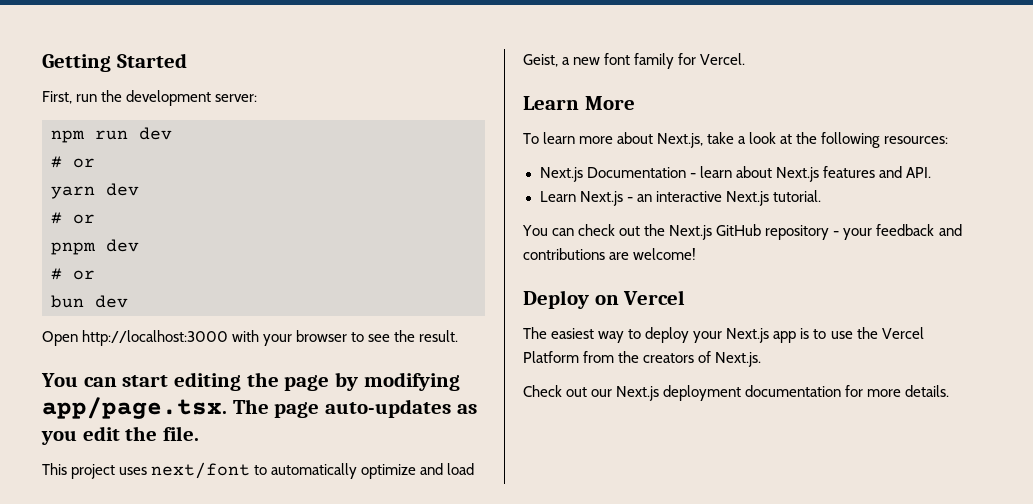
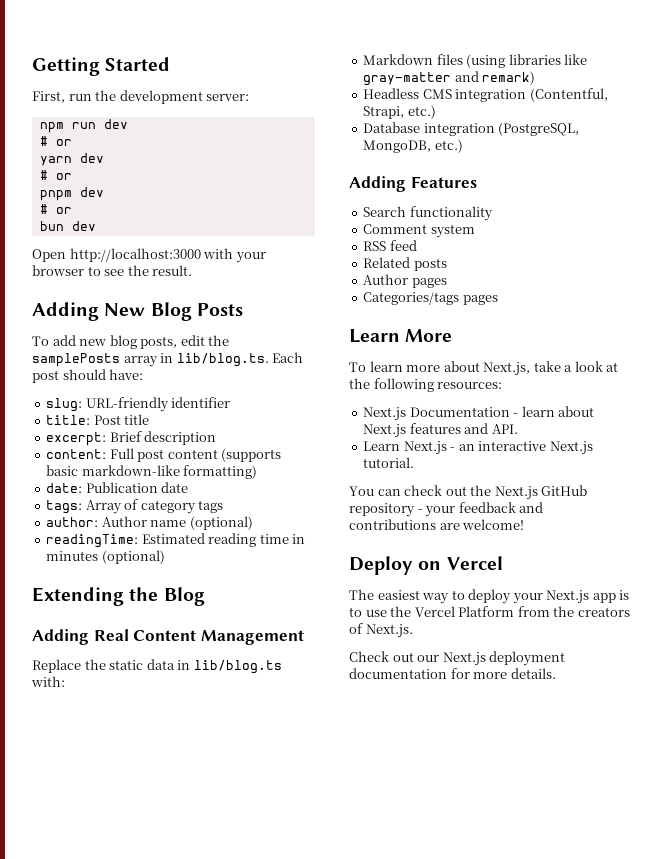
[41,372,460,391] [42,397,477,419] [41,426,200,445] [42,462,475,479] [523,53,746,69] You can start editing the page by modifying app/page.tsx. The page auto-updates as you edit the file. // This project uses next/font to automatically optimize and load Geist, a new font family for Vercel. -> [32,302,243,321] [32,335,230,349] [32,352,304,367] [32,369,144,383] [46,397,231,412] [46,414,150,425] [46,431,217,446] [46,448,282,462] [46,465,258,479] [46,482,189,493] [46,499,224,514] [46,516,253,530] [46,533,306,548] [46,550,165,564] [32,587,205,606] [32,629,304,645] [32,659,282,674] [31,676,65,687] [363,54,588,68] [363,71,536,86] [363,88,608,102] [363,105,436,119] [363,122,580,136] [363,139,463,153] [349,176,477,192] [363,206,493,221] [363,224,475,238] [363,240,417,251] [363,257,447,271] [363,274,447,288] [363,292,498,305] Adding New Blog Posts // To add new blog posts, edit the samplePosts array in lib/blog.ts. Each post should have: // slug: URL-friendly identifier // title: Post title // excerpt: Brief description // content: Full post content (supports basic markdown-like formatting) // date: Publication date // tags: Array of category tags // author: Author name (optional) // readingTime: Estimated reading time in minutes (optional) // Extending the Blog // Adding Real Content Management // Replace the static data in lib/blog.ts with: // Markdown files (using libraries like gray-matter and remark) // Headless CMS integration (Contentful, Strapi, etc.) // Database integration (PostgreSQL, MongoDB, etc.) // Adding Features // Search functionality // Comment system // RSS feed // Related posts // Author pages // Categories/tags pages

